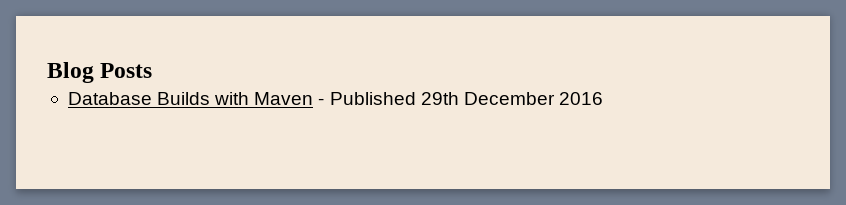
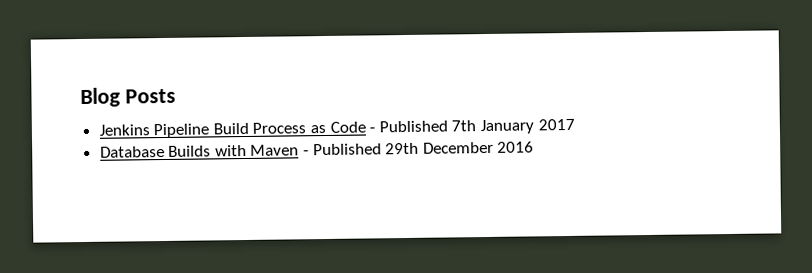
(153, 70) none -> [98,118,575,139] // Jenkins Pipeline Build Process as Code - Published 7th January 2017

